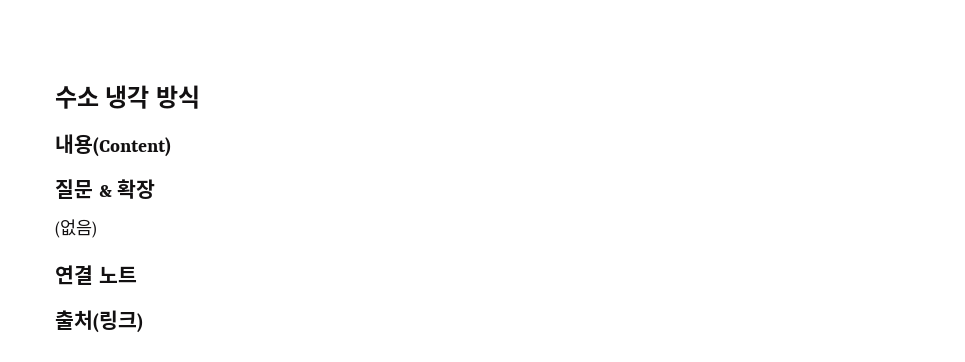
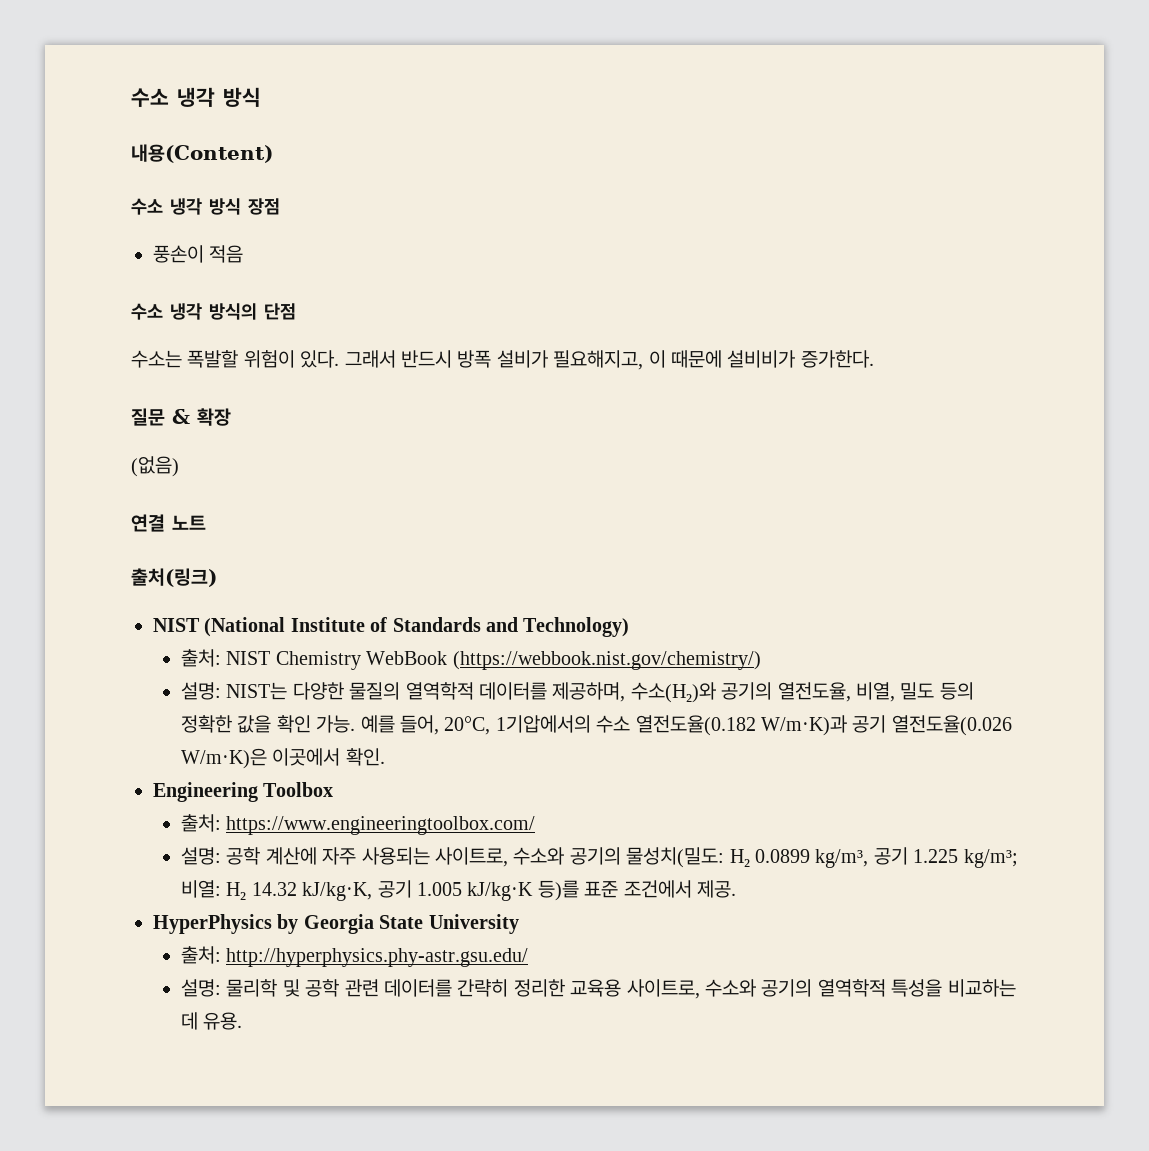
(171, 145) none -> [131,198,280,215] [153,245,244,263] [131,303,296,320] [131,350,874,370] // 수소 냉각 방식 장점 // 풍손이 적음 // 수소 냉각 방식의 단점 // 수소는 폭발할 위험이 있다. 그래서 반드시 방폭 설비가 필요해지고, 이 때문에 설비비가 증가한다.
(143, 321) none -> [153,617,630,637] [181,649,761,670] [181,682,974,703] [181,715,1012,736] [181,748,385,769] [153,782,334,802] [181,814,536,835] [181,847,1018,868] [181,880,737,901] [153,914,519,934] [181,946,529,967] [181,979,1016,999] [181,1012,243,1030] // NIST (National Institute of Standards and Technology) // 출처: NIST Chemistry WebBook (https://webbook.nist.gov/chemistry/) // 설명: NIST는 다양한 물질의 열역학적 데이터를 제공하며, 수소(H₂)와 공기의 열전도율, 비열, 밀도 등의 정확한 값을 확인 가능. 예를 들어, 20°C, 1기압에서의 수소 열전도율(0.182 W/m·K)과 공기 열전도율(0.026 W/m·K)은 이곳에서 확인. // Engineering Toolbox // 출처: https://www.engineeringtoolbox.com/ // 설명: 공학 계산에 자주 사용되는 사이트로, 수소와 공기의 물성치(밀도: H₂ 0.0899 kg/m³, 공기 1.225 kg/m³; 비열: H₂ 14.32 kJ/kg·K, 공기 1.005 kJ/kg·K 등)를 표준 조건에서 제공. // HyperPhysics by Georgia State University // 출처: http://hyperphysics.phy-astr.gsu.edu/ // 설명: 물리학 및 공학 관련 데이터를 간략히 정리한 교육용 사이트로, 수소와 공기의 열역학적 특성을 비교하는 데 유용.

